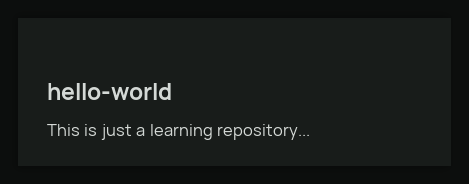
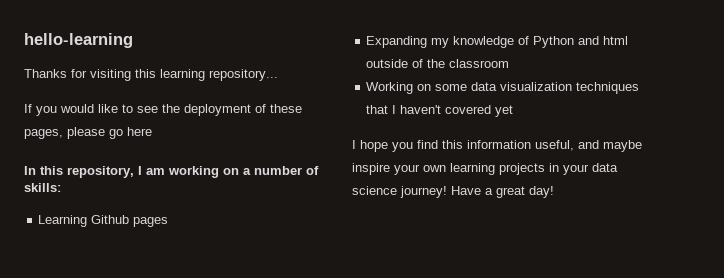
[47,83,172,100] [47,124,311,140] hello-world // This is just a learning repository... -> [24,33,133,48] [24,69,278,81] [24,104,302,116] [24,127,152,139] [24,166,319,178] [24,183,61,192] [38,215,169,227] [366,36,629,48] [366,59,510,68] [366,82,640,94] [366,105,514,117] [352,140,642,152] [352,163,618,175] [352,186,554,198] hello-learning // Thanks for visiting this learning repository... // If you would like to see the deployment of these pages, please go here // In this repository, I am working on a number of skills: // Learning Github pages // Expanding my knowledge of Python and html outside of the classroom // Working on some data visualization techniques that I haven't covered yet // I hope you find this information useful, and maybe inspire your own learning projects in your data science journey! Have a great day!

